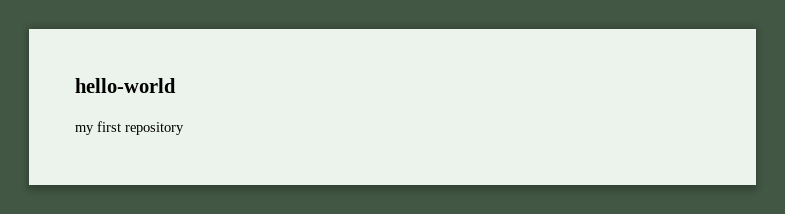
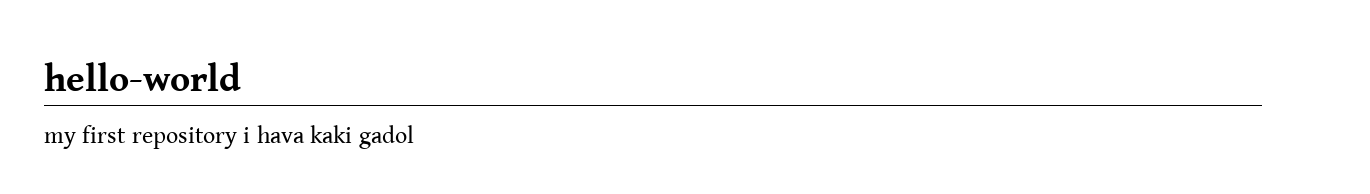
(184, 128) none -> [243,125,414,149] i hava kaki gadol

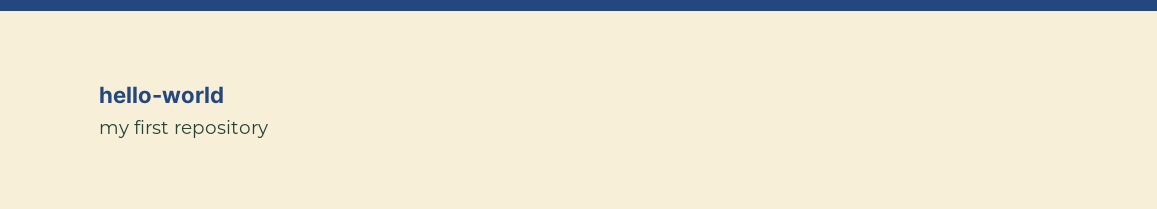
[243,125,414,149] i hava kaki gadol -> (268, 129) none

